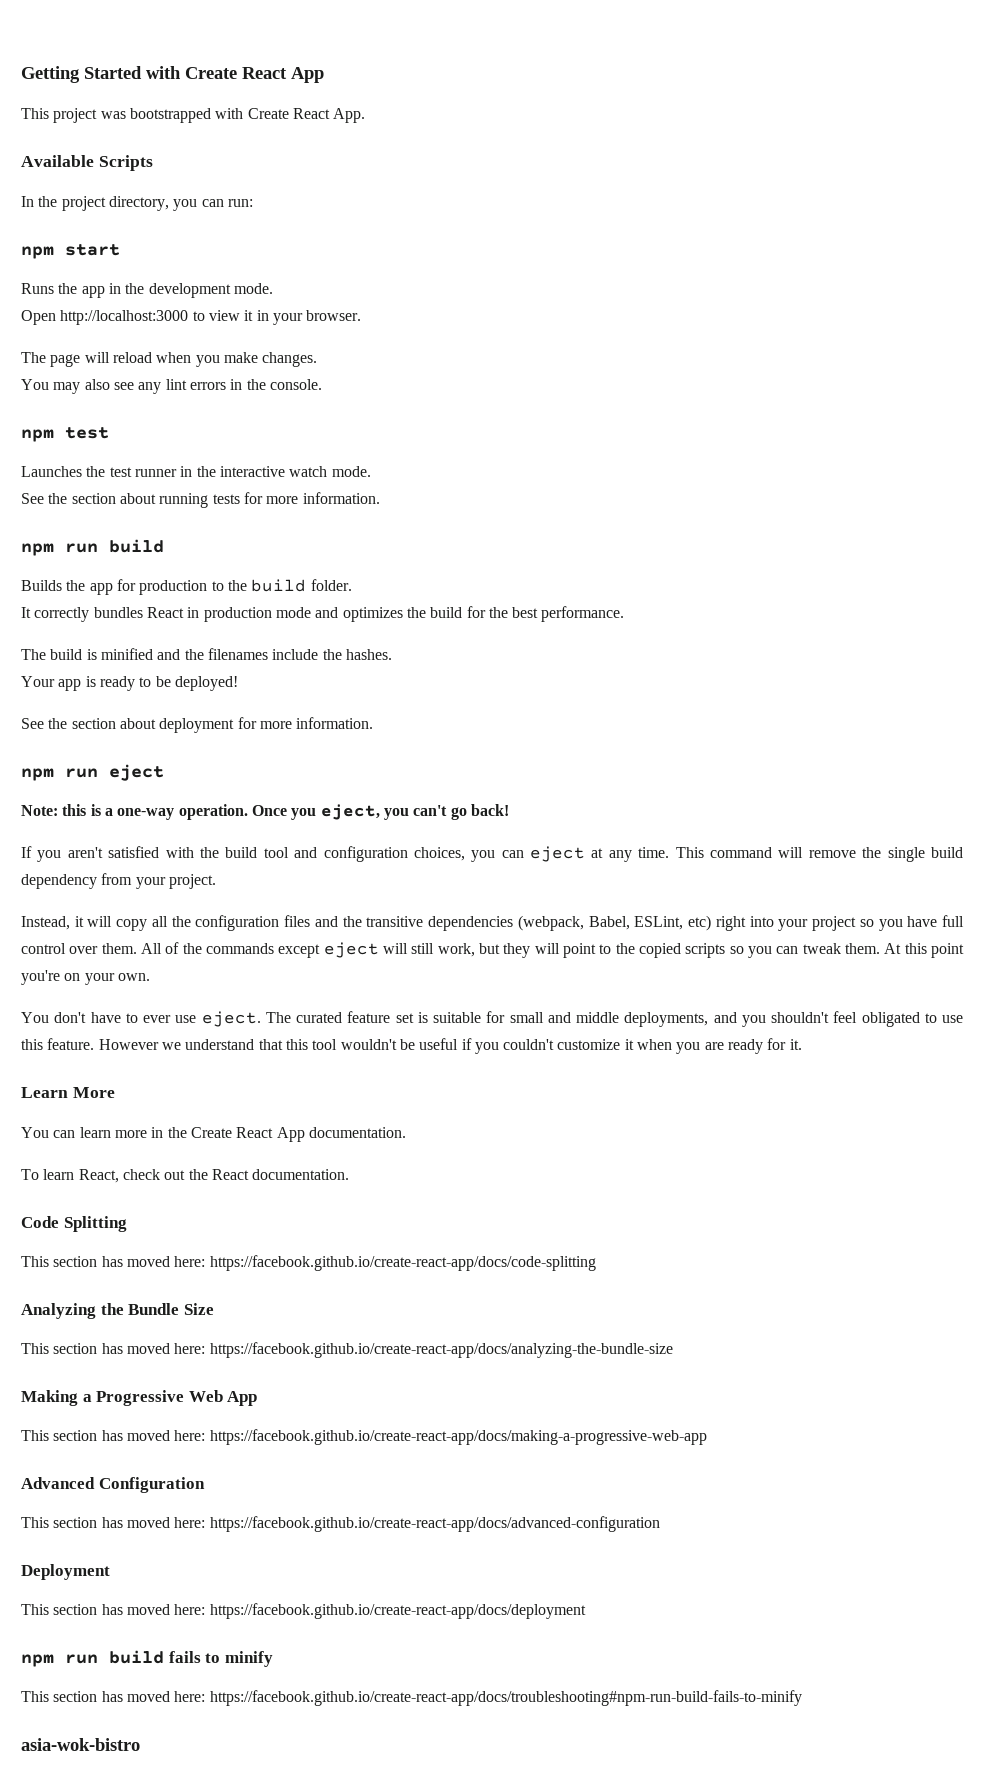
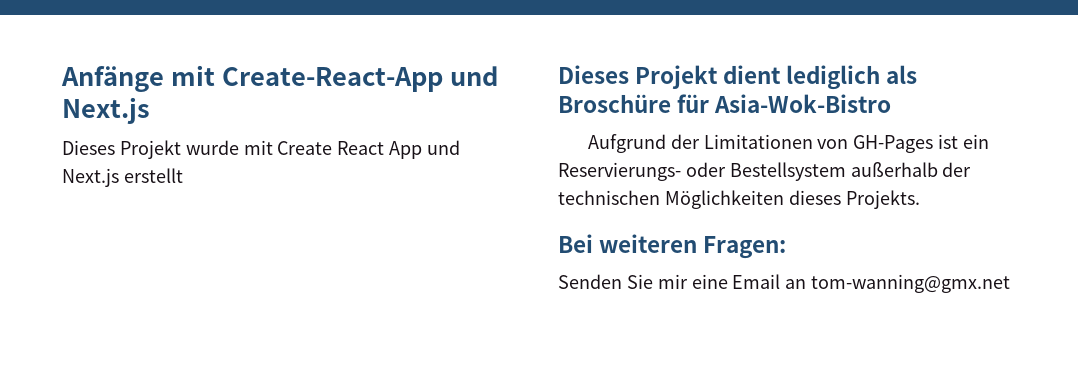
[21,66,324,83] [21,108,366,123] [21,155,153,171] [21,196,253,211] [21,244,120,259] [21,283,273,298] [21,310,362,325] [21,352,318,367] [21,379,322,394] [21,427,109,442] [21,466,371,477] [21,492,380,508] [21,539,164,556] [21,579,352,595] [21,606,625,622] [21,648,392,660] [21,676,238,691] [21,717,374,733] [21,764,164,781] [21,804,509,820] [21,846,964,862] [21,873,216,889] [21,915,965,931] [21,942,965,958] [21,970,150,985] [21,1011,963,1027] [21,1038,802,1054] [21,1087,115,1098] [21,1127,406,1142] [21,1169,350,1183] [21,1216,127,1232] [21,1255,596,1271] [21,1303,214,1319] [21,1342,673,1358] [21,1390,258,1406] [21,1429,707,1445] [21,1477,205,1493] [21,1516,660,1532] [21,1564,110,1580] [21,1603,586,1619] [21,1650,273,1667] [21,1690,802,1706] [21,1738,140,1751] Getting Started with Create React App // This project was bootstrapped with Create React App. // Available Scripts // In the project directory, you can run: // npm start // Runs the app in the development mode. // Open http://localhost:3000 to view it in your browser. // The page will reload when you make changes. // You may also see any lint errors in the console. // npm test // Launches the test runner in the interactive watch mode. // See the section about running tests for more information. // npm run build // Builds the app for production to the build folder. // It correctly bundles React in production mode and optimizes the build for the best performance. // The build is minified and the filenames include the hashes. // Your app is ready to be deployed! // See the section about deployment for more information. // npm run eject // Note: this is a one-way operation. Once you eject, you can't go back! // If you aren't satisfied with the build tool and configuration choices, you can eject at any time. This command will remove the single build dependency from your project. // Instead, it will copy all the configuration files and the transitive dependencies (webpack, Babel, ESLint, etc) right into your project so you have full control over them. All of the commands except eject will still work, but they will point to the copied scripts so you can tweak them. At this point you're on your own. // You don't have to ever use eject. The curated feature set is suitable for small and middle deployments, and you shouldn't feel obligated to use this feature. However we understand that this tool wouldn't be useful if you couldn't customize it when you are ready for it. // Learn More // You can learn more in the Create React App documentation. // To learn React, check out the React documentation. // Code Splitting // This section has moved here: https://facebook.github.io/create-react-app/docs/code-splitting // Analyzing the Bundle Size // This section has moved here: https://facebook.github.io/create-react-app/docs/analyzing-the-bundle-size // Making a Progressive Web App // This section has moved here: https://facebook.github.io/create-react-app/docs/making-a-progressive-web-app // Advanced Configuration // This section has moved here: https://facebook.github.io/create-react-app/docs/advanced-configuration // Deployment // This section has moved here: https://facebook.github.io/create-react-app/docs/deployment // npm run build fails to minify // This section has moved here: https://facebook.github.io/create-react-app/docs/troubleshooting#npm-run-build-fails-to-minify // asia-wok-bistro -> [61,65,498,92] [62,97,150,124] [62,140,461,159] [62,168,183,187] [558,65,918,90] [558,94,892,113] [587,134,989,153] [558,162,972,181] [558,190,920,209] [558,234,787,259] [558,274,1011,293] Anfänge mit Create-React-App und Next.js // Dieses Projekt wurde mit Create React App und Next.js erstellt // Dieses Projekt dient lediglich als Broschüre für Asia-Wok-Bistro // Aufgrund der Limitationen von GH-Pages ist ein Reservierungs- oder Bestellsystem außerhalb der technischen Möglichkeiten dieses Projekts. // Bei weiteren Fragen: // Senden Sie mir eine Email an tom-wanning@gmx.net

